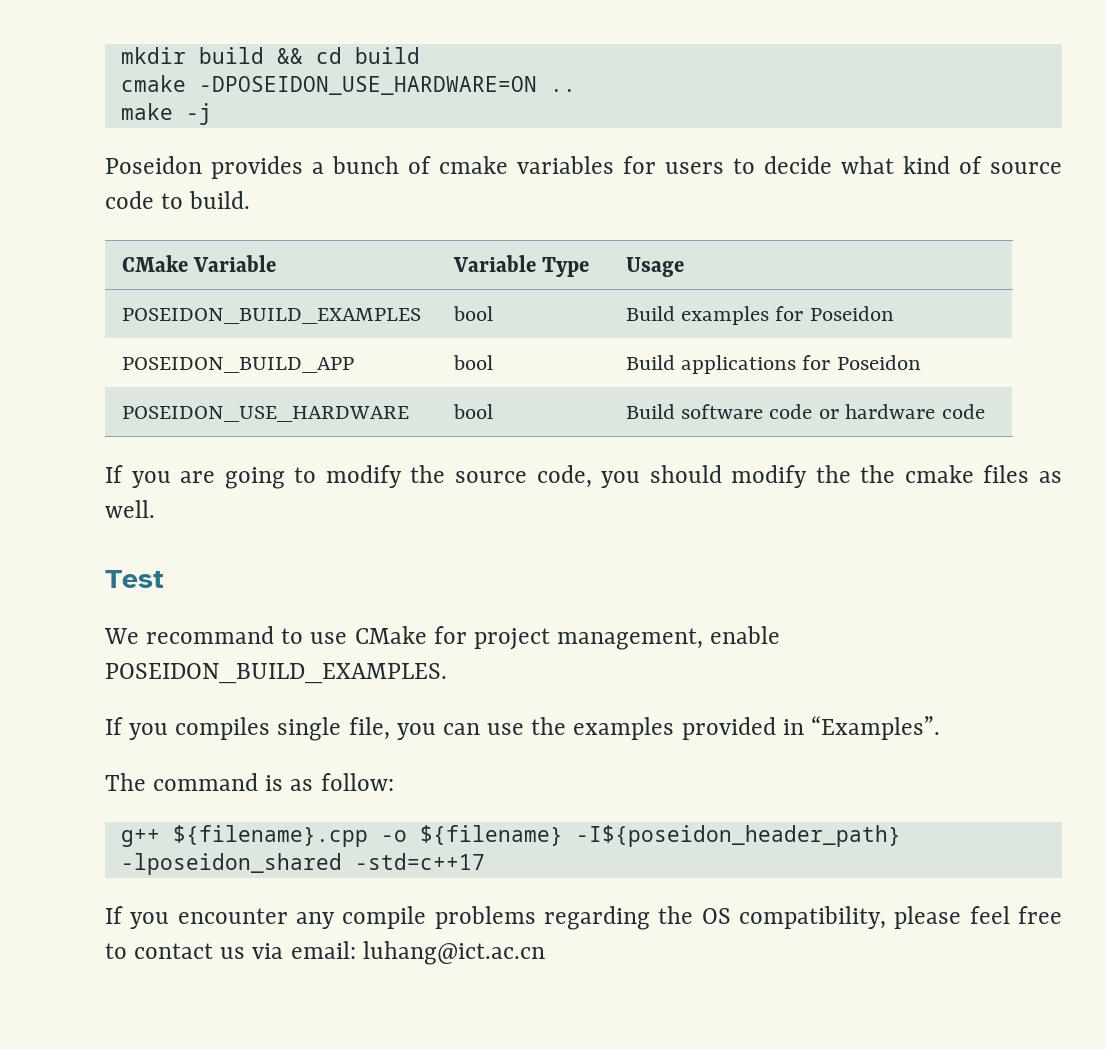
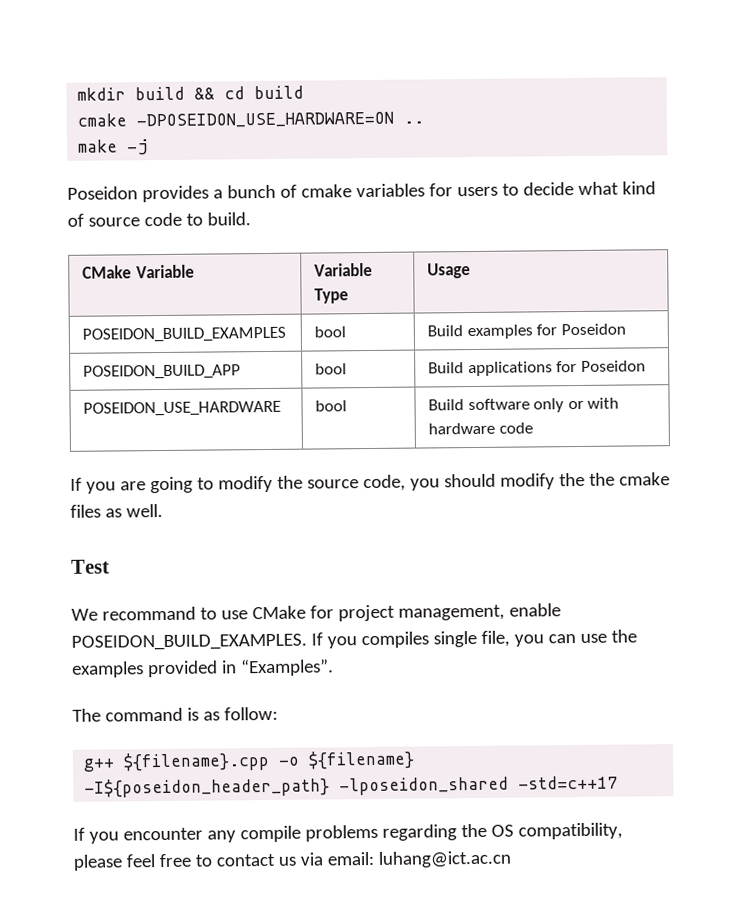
[769,404,839,419] code or -> [533,397,620,413] only or with
(447, 673) // -> (307, 642) none

